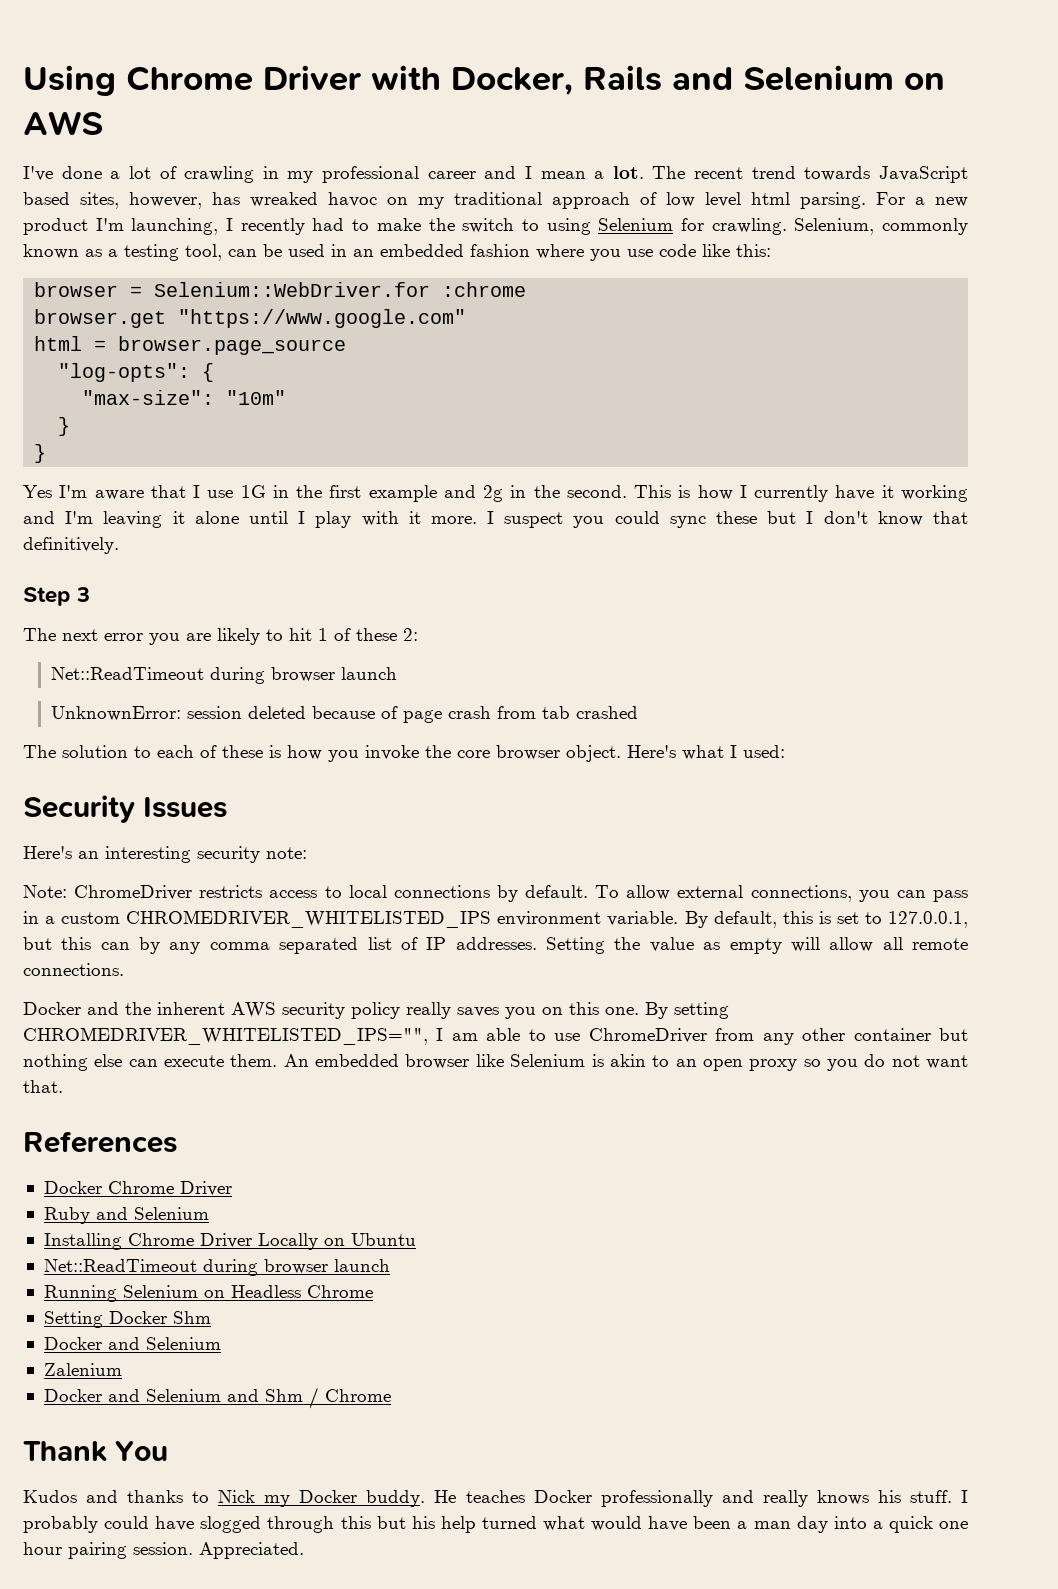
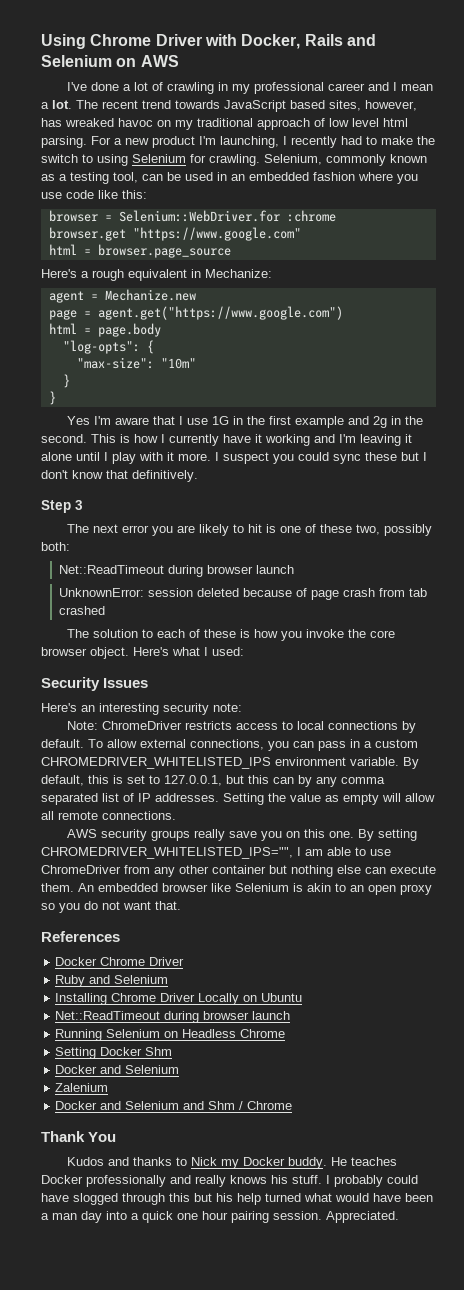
(347, 345) none -> [41,269,272,281] [48,289,196,303] [48,306,343,320] [48,323,161,337] // Here's a rough equivalent in Mechanize: // agent = Mechanize.new // page = agent.get("https://www.google.com") // html = page.body
[318,628,418,641] 1 of these 2: -> [266,524,433,536] [41,542,70,551] is one of these two, possibly both:
[23,1002,499,1019] Docker and the inherent AWS security policy really saves -> [67,829,258,841] AWS security groups really save

